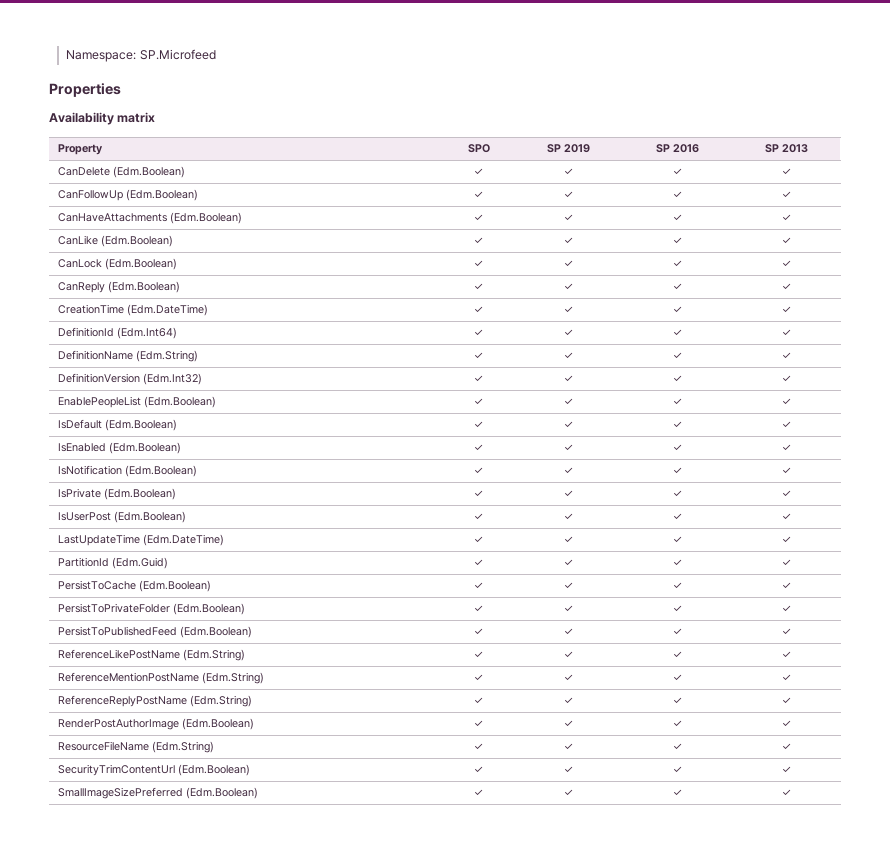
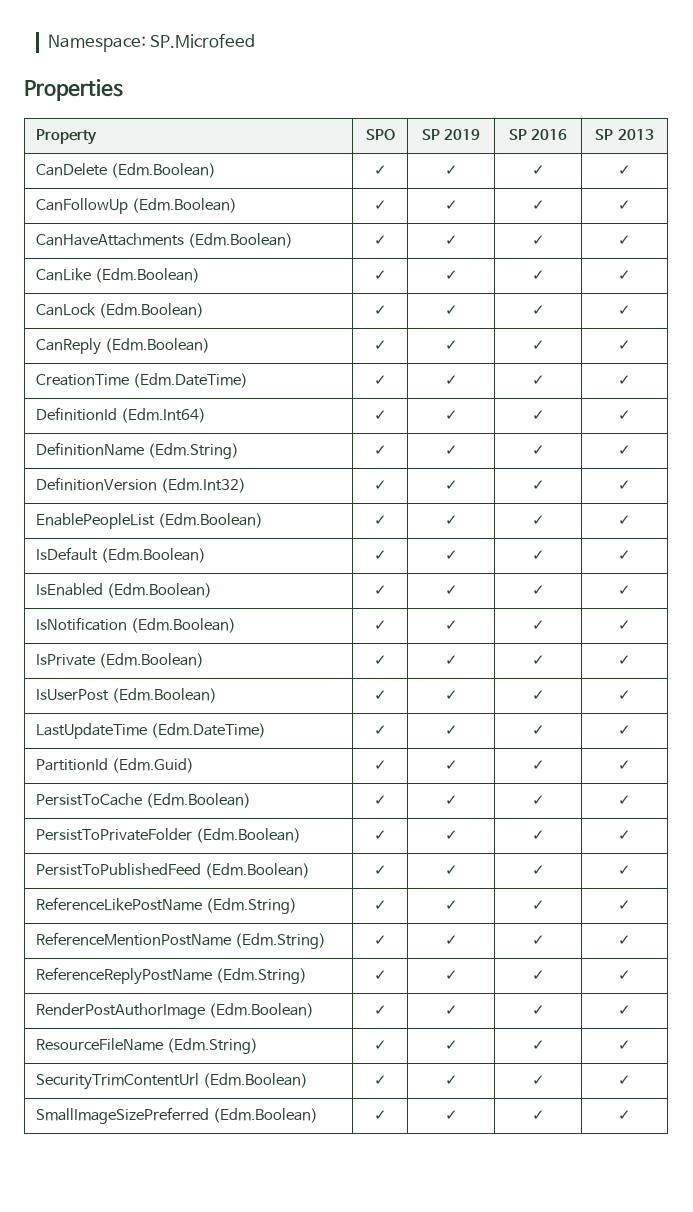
[49,112,156,125] // Availability matrix -> (123, 90) none

